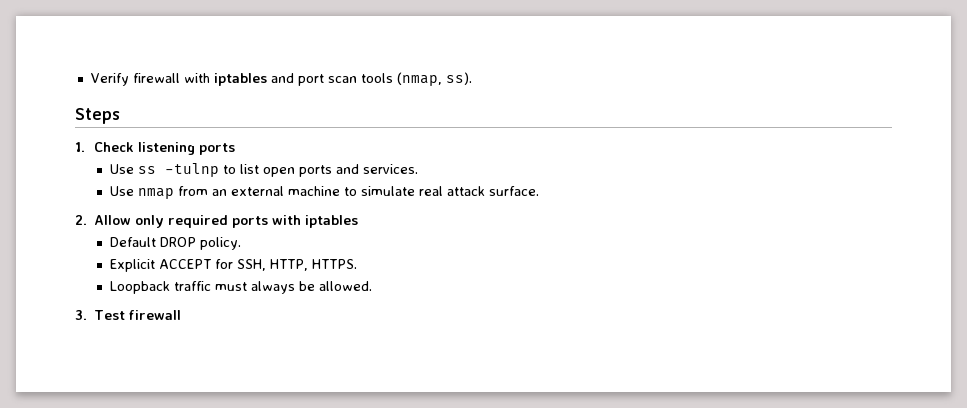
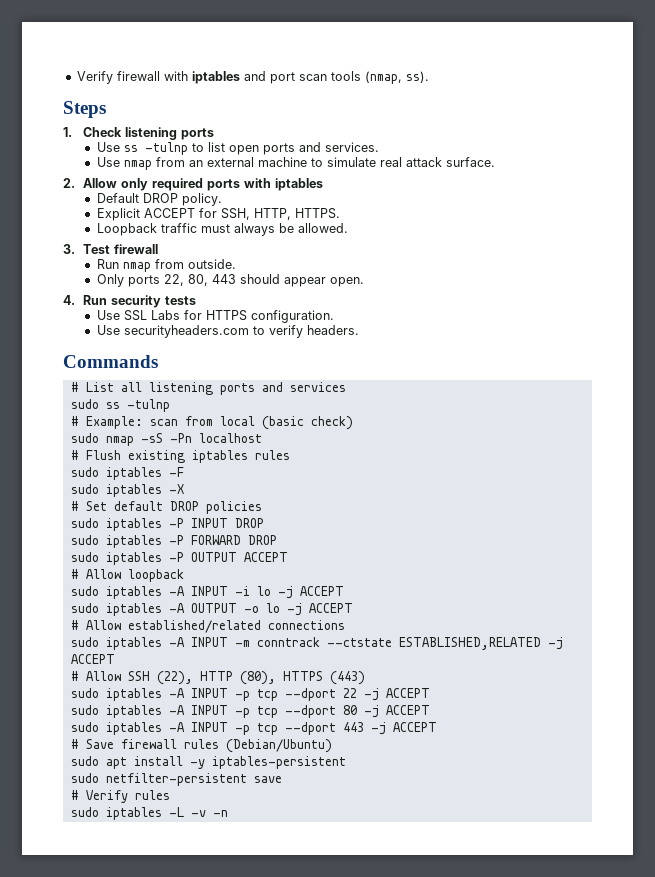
(182, 315) none -> [96,259,236,272] [96,274,364,287] [63,295,196,308] [96,310,334,323] [96,325,359,338] [63,355,158,368] [70,382,346,395] [70,399,170,412] [70,416,353,430] [70,433,262,446] [70,450,290,463] [70,467,184,480] [70,484,184,497] [70,501,262,514] [70,518,264,531] [70,535,277,548] [70,552,288,565] [70,569,184,582] [70,586,344,599] [70,603,353,616] [70,620,345,633] [70,637,563,650] [70,654,115,664] [70,671,365,685] [70,688,430,701] [70,705,430,718] [70,722,437,735] [70,739,332,753] [70,756,346,769] [70,773,282,786] [70,790,170,803] [70,807,228,820] // Run nmap from outside. // Only ports 22, 80, 443 should appear open. // 4. Run security tests // Use SSL Labs for HTTPS configuration. // Use securityheaders.com to verify headers. // Commands // # List all listening ports and services // sudo ss -tulnp // # Example: scan from local (basic check) // sudo nmap -sS -Pn localhost // # Flush existing iptables rules // sudo iptables -F // sudo iptables -X // # Set default DROP policies // sudo iptables -P INPUT DROP // sudo iptables -P FORWARD DROP // sudo iptables -P OUTPUT ACCEPT // # Allow loopback // sudo iptables -A INPUT -i lo -j ACCEPT // sudo iptables -A OUTPUT -o lo -j ACCEPT // # Allow established/related connections // sudo iptables -A INPUT -m conntrack --ctstate ESTABLISHED,RELATED -j ACCEPT // # Allow SSH (22), HTTP (80), HTTPS (443) // sudo iptables -A INPUT -p tcp --dport 22 -j ACCEPT // sudo iptables -A INPUT -p tcp --dport 80 -j ACCEPT // sudo iptables -A INPUT -p tcp --dport 443 -j ACCEPT // # Save firewall rules (Debian/Ubuntu) // sudo apt install -y iptables-persistent // sudo netfilter-persistent save // # Verify rules // sudo iptables -L -v -n

